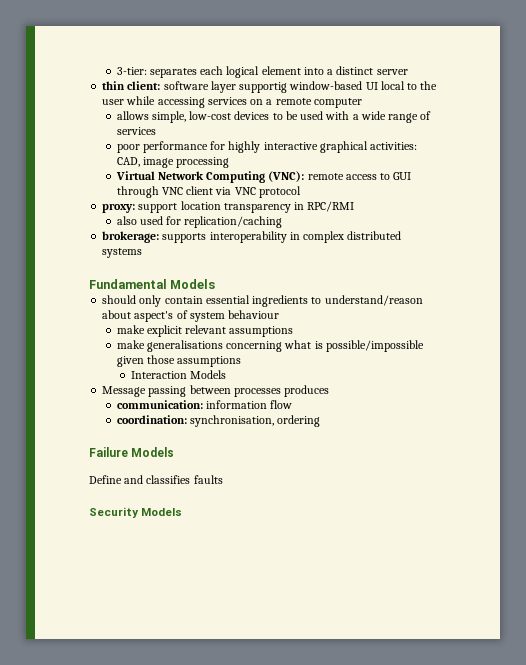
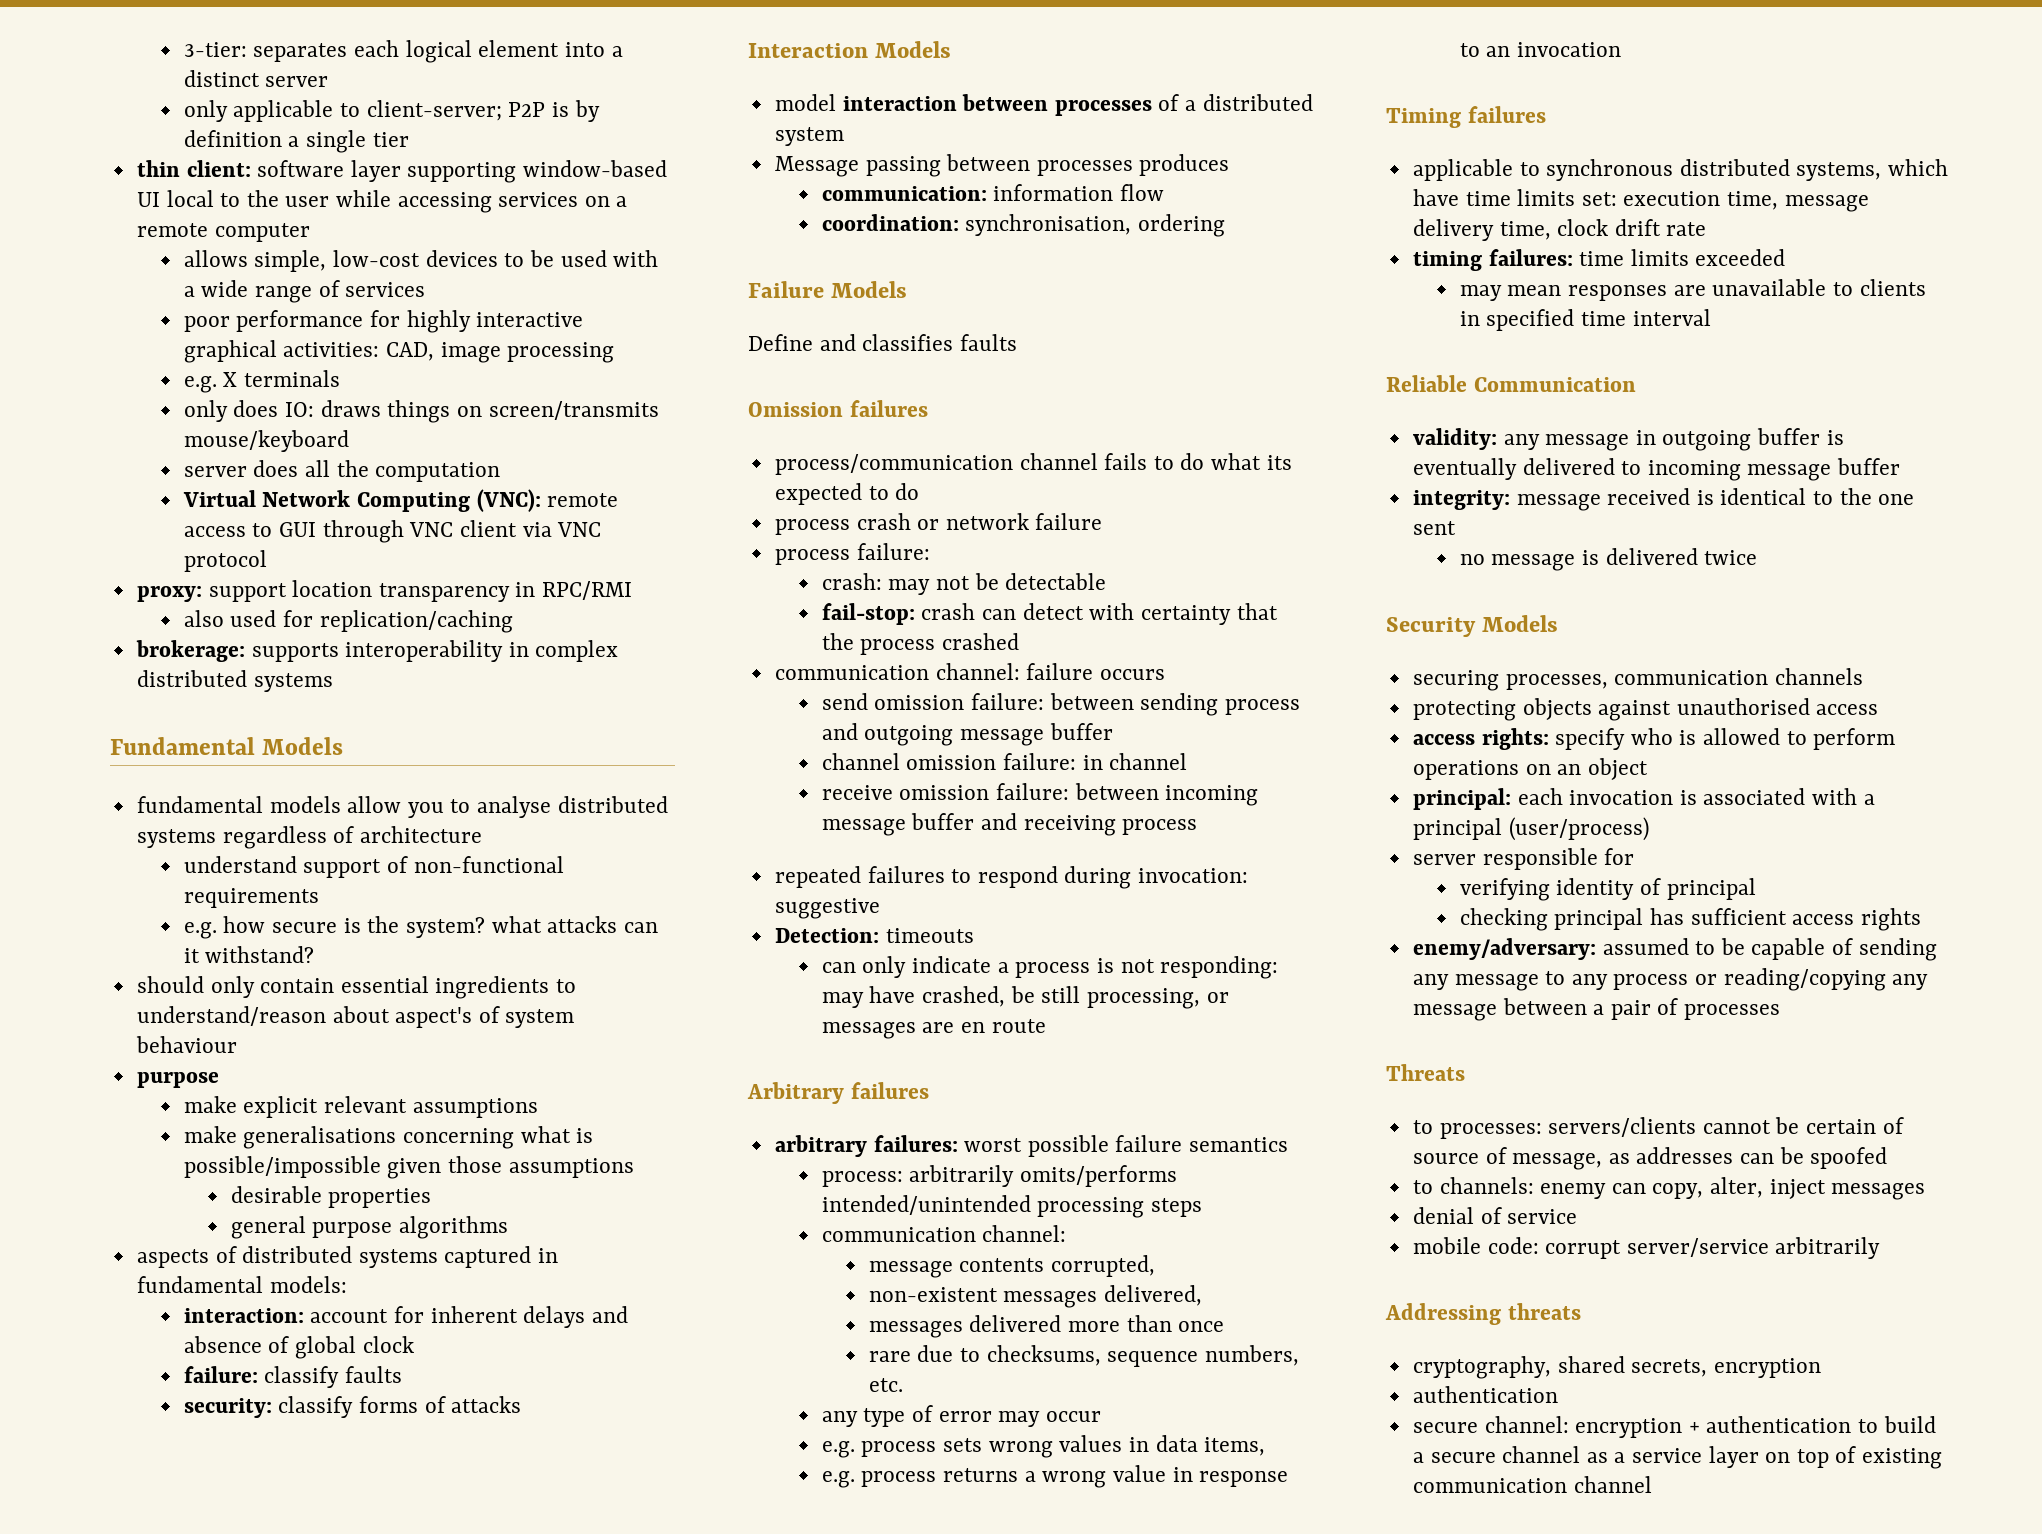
(408, 72) none -> [183,100,600,122] [183,130,409,153] // only applicable to client-server; P2P is by definition a single tier
[239,82,288,93] supportig -> [407,162,517,183] supporting
(230, 162) none -> [183,370,341,393] [183,400,659,423] [183,430,349,452] [183,460,501,482] // e.g. X terminals // only does IO: draws things on screen/transmits mouse/keyboard // server does all the computation
(216, 284) none -> [136,796,668,818] [136,826,482,849] [183,856,564,878] [183,888,319,908] [183,916,658,939] [183,946,315,963] // fundamental models allow you to analyse distributed systems regardless of architecture // understand support of non-functional requirements // e.g. how secure is the system? what attacks can it withstand?
(280, 314) none -> [136,1072,219,1088] // purpose
[131,370,227,379] Interaction Models -> [230,1186,432,1208] [230,1216,508,1239] [136,1246,559,1268] [136,1276,347,1293] [183,1306,628,1328] [183,1336,414,1359] [183,1366,403,1388] [183,1396,522,1418] [748,41,951,58] [774,94,1313,116] [774,127,844,146] desirable properties // general purpose algorithms // aspects of distributed systems captured in fundamental models: // interaction: account for inherent delays and absence of global clock // failure: classify faults // security: classify forms of attacks // Interaction Models // model interaction between processes of a distributed system
[89,507,183,518] Security Models -> [748,400,928,417] [774,453,1292,475] [774,483,920,505] [774,513,1103,535] [774,543,930,565] [821,573,1107,595] [821,603,1278,625] [821,633,1020,655] [774,663,1165,680] [821,693,1300,716] [821,723,1113,746] [821,753,1188,770] [821,783,1259,806] [821,813,1198,836] [774,866,1249,889] [774,898,880,919] [774,928,974,943] [821,956,1279,979] [821,986,1229,1009] [821,1019,1046,1039] [747,1082,929,1104] [774,1135,1289,1157] [821,1165,1178,1187] [821,1195,1203,1218] [821,1225,1067,1242] [868,1255,1155,1278] [868,1285,1202,1308] [868,1315,1225,1338] [868,1345,1299,1367] [868,1378,903,1392] [821,1405,1101,1427] [821,1435,1266,1458] [821,1465,1289,1488] [1459,42,1622,57] [1386,106,1546,128] [1412,159,1949,181] [1412,189,1869,212] [1412,219,1707,241] [1412,249,1786,271] [1459,279,1926,301] [1459,309,1711,331] [1386,375,1636,392] [1412,428,1844,451] [1412,458,1901,481] [1412,488,1915,511] [1412,521,1456,535] [1459,548,1758,571] [1386,615,1558,637] [1412,668,1863,691] [1412,698,1879,721] [1412,728,1896,750] [1412,758,1648,780] [1412,788,1875,810] [1412,817,1649,841] [1412,848,1635,870] [1459,878,1756,901] [1459,908,1921,931] [1412,938,1937,961] [1412,968,1929,991] [1412,998,1781,1021] [1386,1064,1465,1081] [1412,1117,1904,1139] [1412,1147,1888,1170] [1412,1177,1926,1200] [1412,1207,1578,1224] [1412,1237,1881,1259] [1385,1303,1581,1325] [1412,1356,1821,1379] [1412,1386,1558,1403] [1412,1416,1936,1438] [1412,1446,1943,1469] [1412,1476,1652,1493] Omission failures // process/communication channel fails to do what its expected to do // process crash or network failure // process failure: // crash: may not be detectable // fail-stop: crash can detect with certainty that the process crashed // communication channel: failure occurs // send omission failure: between sending process and outgoing message buffer // channel omission failure: in channel // receive omission failure: between incoming message buffer and receiving process // repeated failures to respond during invocation: suggestive // Detection: timeouts // can only indicate a process is not responding: may have crashed, be still processing, or messages are en route // Arbitrary failures // arbitrary failures: worst possible failure semantics // process: arbitrarily omits/performs intended/unintended processing steps // communication channel: // message contents corrupted, // non-existent messages delivered, // messages delivered more than once // rare due to checksums, sequence numbers, etc. // any type of error may occur // e.g. process sets wrong values in data items, // e.g. process returns a wrong value in response to an invocation // Timing failures // applicable to synchronous distributed systems, which have time limits set: execution time, message delivery time, clock drift rate // timing failures: time limits exceeded // may mean responses are unavailable to clients in specified time interval // Reliable Communication // validity: any message in outgoing buffer is eventually delivered to incoming message buffer // integrity: message received is identical to the one sent // no message is delivered twice // Security Models // securing processes, communication channels // protecting objects against unauthorised access // access rights: specify who is allowed to perform operations on an object // principal: each invocation is associated with a principal (user/process) // server responsible for // verifying identity of principal // checking principal has sufficient access rights // enemy/adversary: assumed to be capable of sending any message to any process or reading/copying any message between a pair of processes // Threats // to processes: servers/clients cannot be certain of source of message, as addresses can be spoofed // to channels: enemy can copy, alter, inject messages // denial of service // mobile code: corrupt server/service arbitrarily // Addressing threats // cryptography, shared secrets, encryption // authentication // secure channel: encryption + authentication to build a secure channel as a service layer on top of existing communication channel

